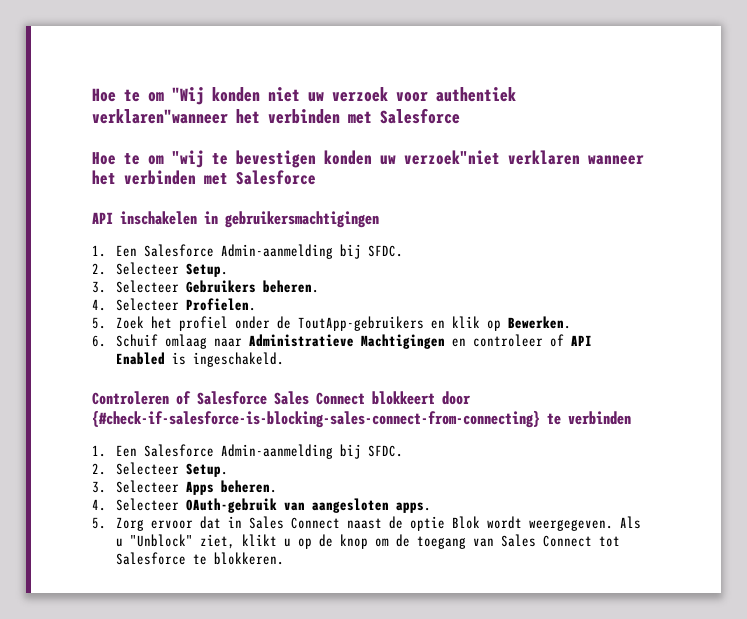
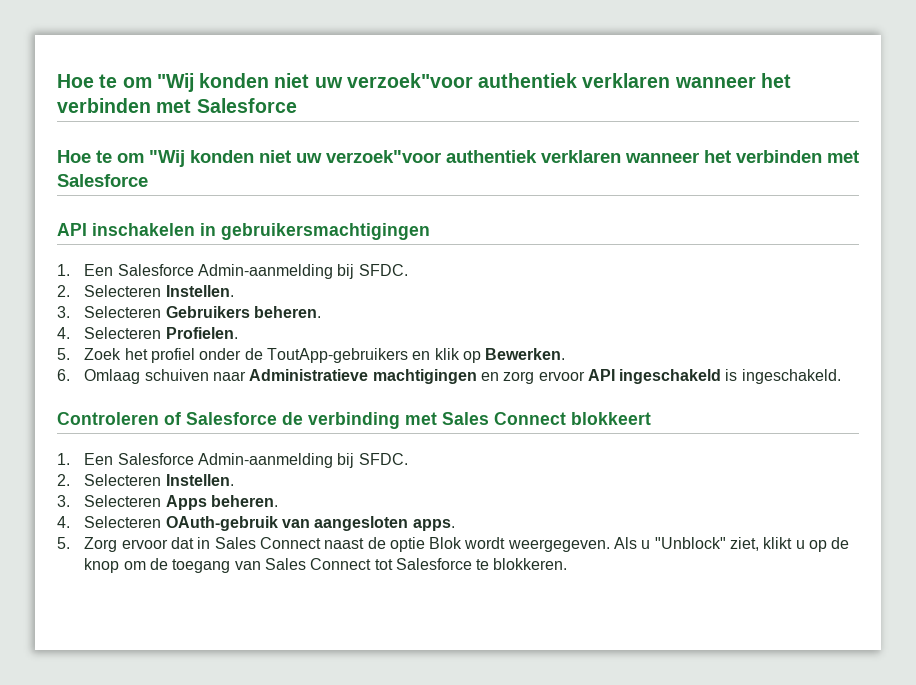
[92,87,516,105] [92,109,228,124] Hoe te om "Wij konden niet uw verzoek voor authentiek verklaren"wanneer -> [57,73,756,92] Hoe te om "Wij konden niet uw verzoek"voor authentiek verklaren wanneer
[172,150,500,168] "wij te bevestigen konden uw verzoek"niet -> [149,150,537,167] "Wij konden niet uw verzoek"voor authentiek
[116,262,229,277] [92,280,180,293] Selecteer Setup. // 3. Selecteer -> [84,285,234,297] [57,306,162,318] Selecteren Instellen. // 3. Selecteren
[116,298,180,311] Selecteer -> [84,327,162,339] Selecteren
[116,334,593,349] [116,352,166,365] Schuif omlaag naar Administratieve Machtigingen en controleer of API Enabled -> [84,369,722,384] Omlaag schuiven naar Administratieve machtigingen en zorg ervoor API ingeschakeld
(267, 398) none -> [282,412,437,429] de verbinding met
[442,391,471,405] [92,410,631,428] [92,444,404,459] [92,462,229,477] [92,480,180,493] door {#check-if-salesforce-is-blocking-sales-connect-from-connecting} te verbinden // 1. Een Salesforce Admin-aanmelding bij SFDC. // 2. Selecteer Setup. // 3. Selecteer -> [57,453,408,468] [57,474,234,486] [57,495,162,507] // 1. Een Salesforce Admin-aanmelding bij SFDC. // 2. Selecteren Instellen. // 3. Selecteren
[116,498,180,511] Selecteer -> [84,516,162,528] Selecteren

